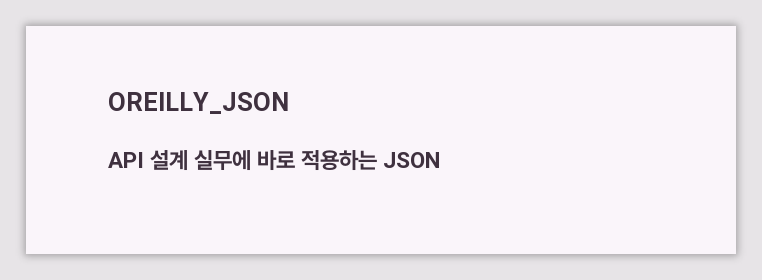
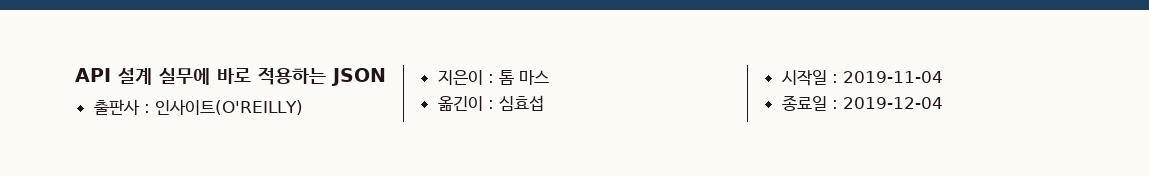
[108,92,289,114] OREILLY_JSON // -> (75, 75) none
(441, 160) none -> [93,99,303,115] [437,70,549,85] [437,95,544,111] [781,70,943,86] [781,95,943,111] // 출판사 : 인사이트(O'REILLY) // 지은이 : 톰 마스 // 옮긴이 : 심효섭 // 시작일 : 2019-11-04 // 종료일 : 2019-12-04

